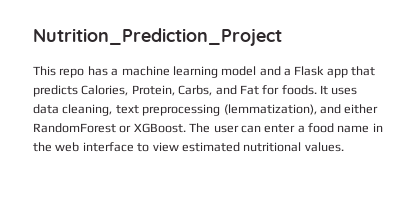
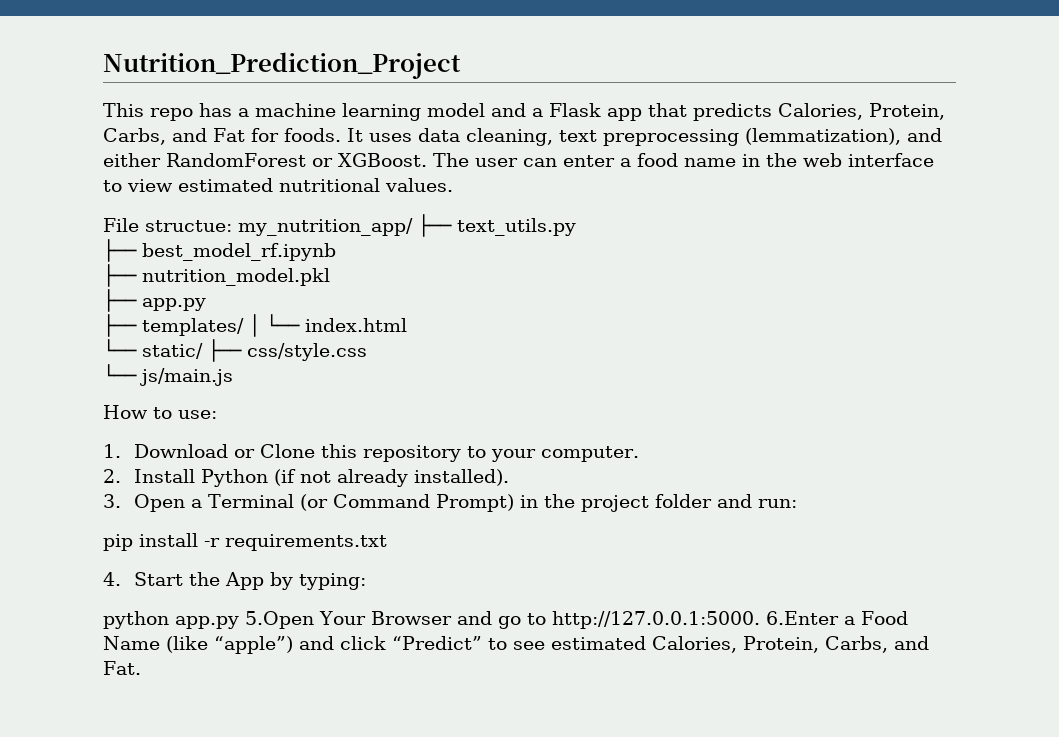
(344, 147) none -> [103,214,576,237] [103,239,336,262] [103,264,330,287] [103,289,206,312] [103,314,407,337] [103,339,367,362] [103,364,233,386] [103,405,217,419] [103,444,640,462] [103,469,510,487] [103,494,797,512] [103,533,387,551] [103,572,367,590] [103,611,908,629] [103,636,929,654] [103,661,141,675] // File structue: my_nutrition_app/ ├── text_utils.py // ├── best_model_rf.ipynb // ├── nutrition_model.pkl // ├── app.py // ├── templates/ │ └── index.html // └── static/ ├── css/style.css // └── js/main.js // How to use: // 1. Download or Clone this repository to your computer. // 2. Install Python (if not already installed). // 3. Open a Terminal (or Command Prompt) in the project folder and run: // pip install -r requirements.txt // 4. Start the App by typing: // python app.py 5.Open Your Browser and go to http://127.0.0.1:5000. 6.Enter a Food Name (like “apple”) and click “Predict” to see estimated Calories, Protein, Carbs, and Fat.

